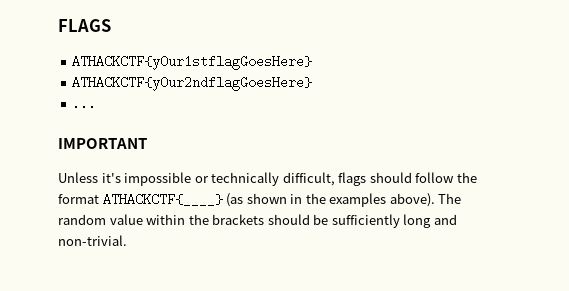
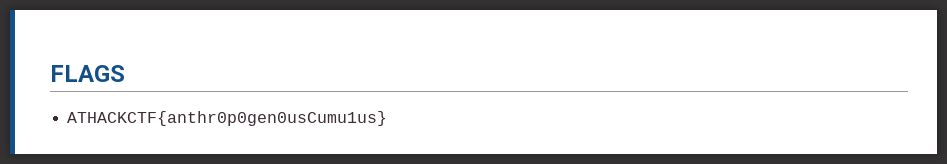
[72,55,313,70] [72,76,313,91] [72,97,97,110] [58,138,147,149] [58,172,477,186] [58,193,462,207] [58,214,457,228] [58,235,127,246] ATHACKCTF{y0ur1stflagGoesHere} // ATHACKCTF{y0ur2ndflagGoesHere} // ... // IMPORTANT // Unless it's impossible or technically difficult, flags should follow the format ATHACKCTF{____} (as shown in the examples above). The random value within the brackets should be sufficiently long and non-trivial. -> [67,111,388,126] ATHACKCTF{anthr0p0gen0usCumu1us}

